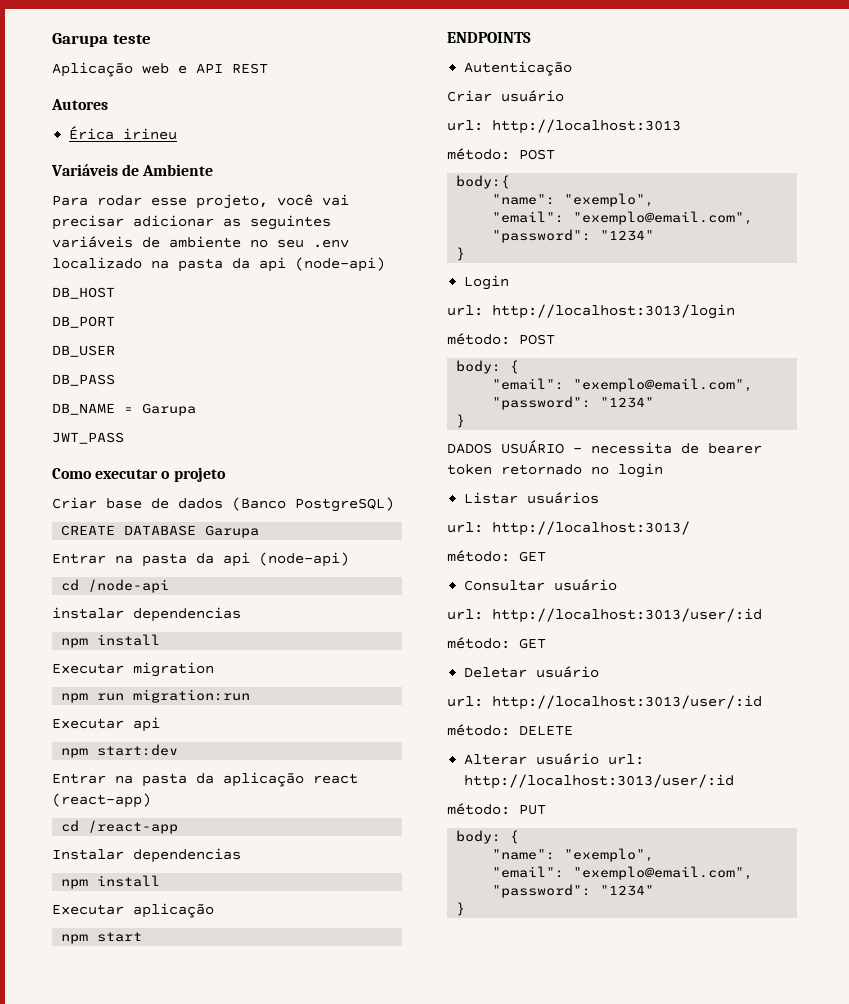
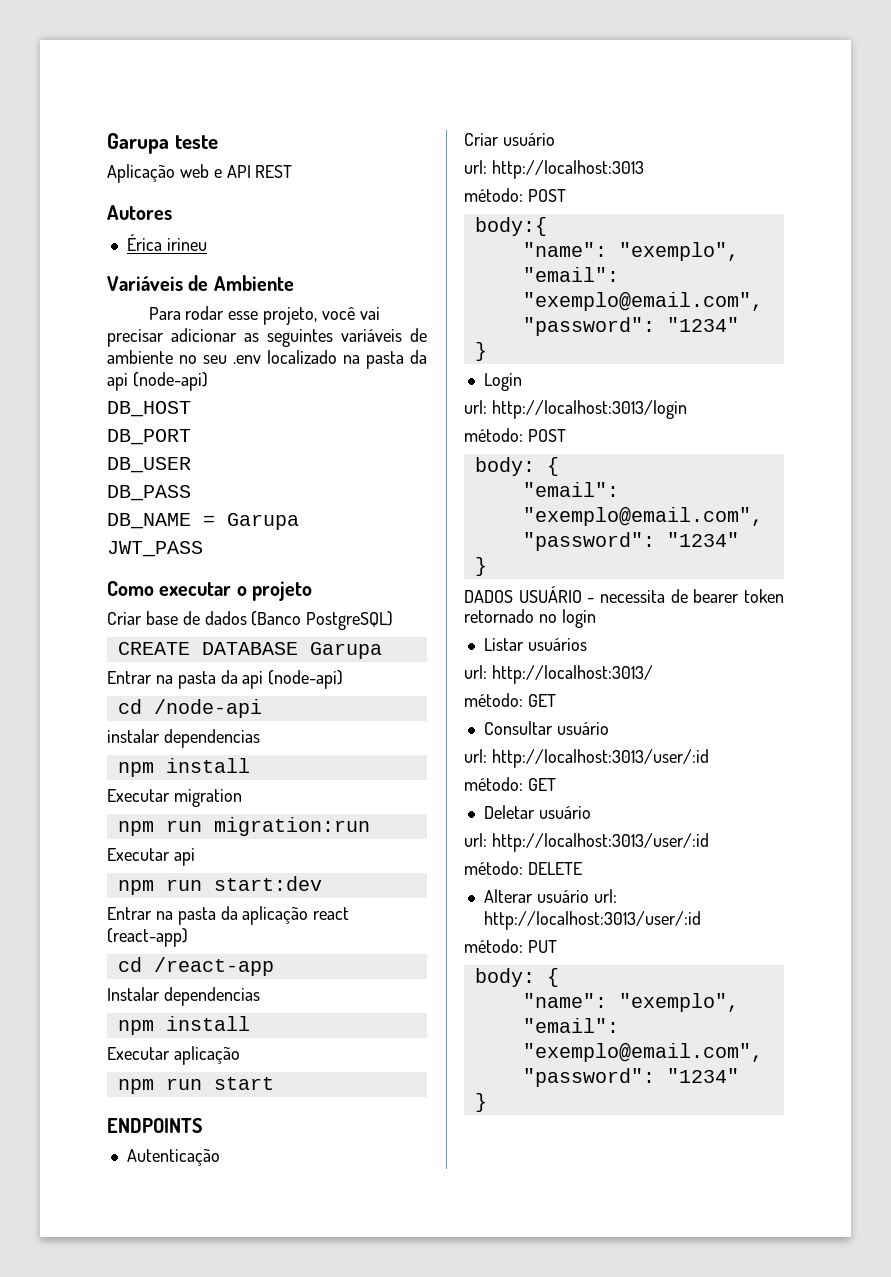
(89, 753) none -> [165,879,202,891] run
(89, 939) none -> [165,1078,202,1090] run

